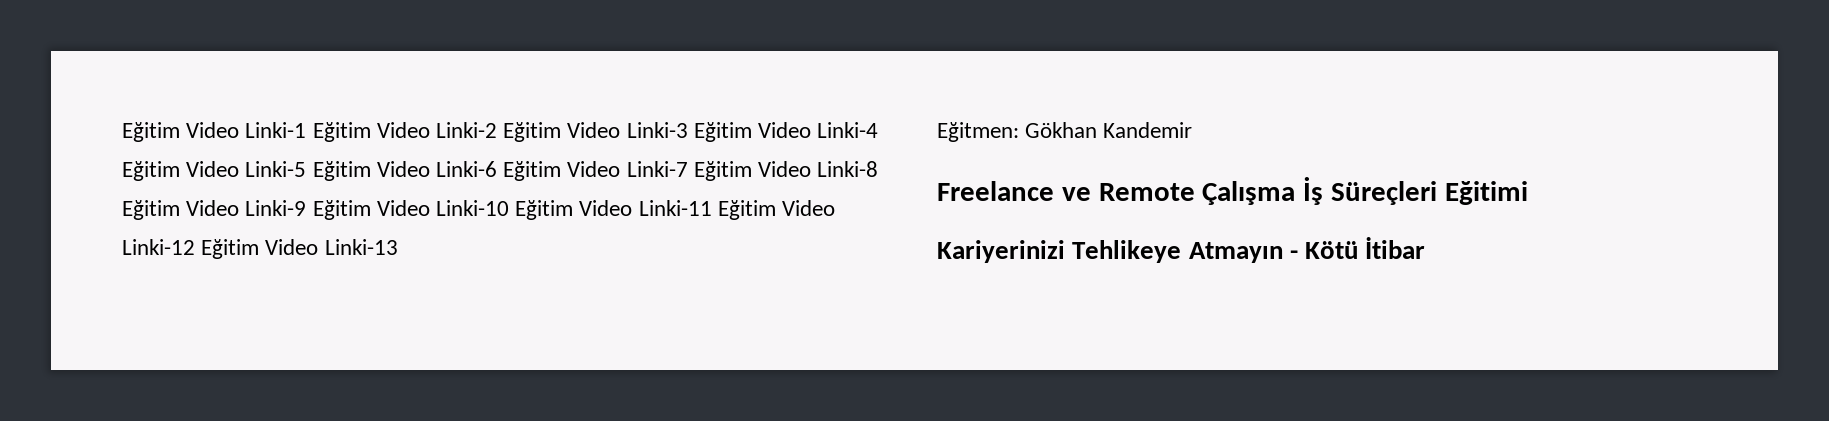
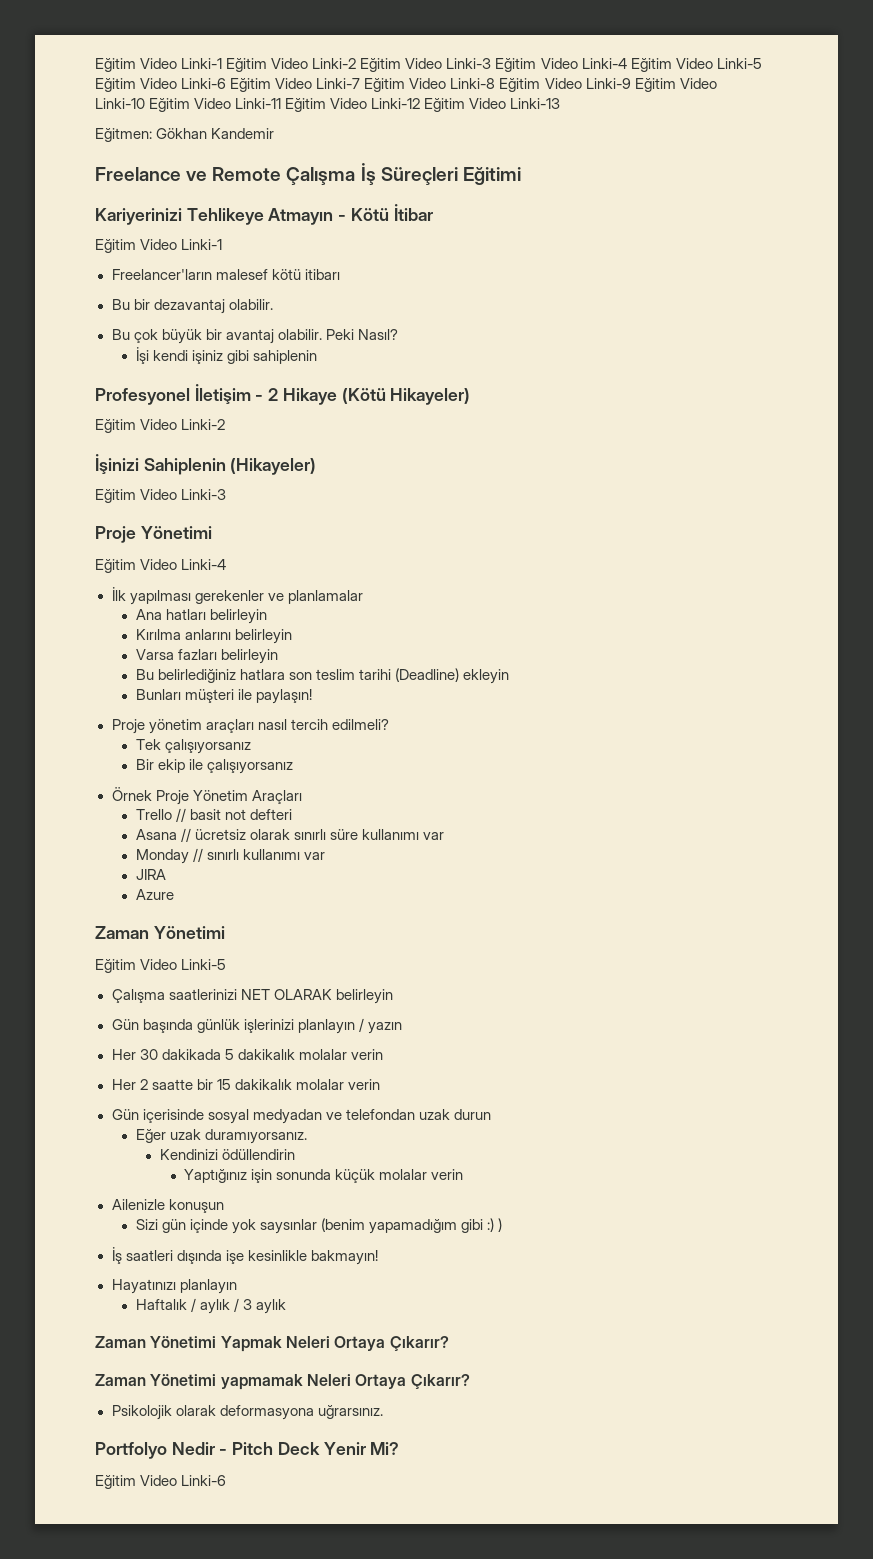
(1426, 248) none -> [95,239,223,253] [111,269,340,280] [111,299,273,314] [111,329,398,344] [135,347,317,364] [95,384,471,405] [95,419,226,433] [95,454,317,475] [95,489,227,503] [95,526,212,543] [95,559,227,573] [111,587,363,605] [135,609,267,624] [135,629,292,644] [135,649,278,664] [135,668,510,684] [135,689,312,704] [111,719,389,734] [135,739,251,754] [135,759,293,774] [111,787,302,805] [135,808,292,822] [135,828,445,842] [135,848,325,864] [135,869,166,880] [135,889,174,900] [95,926,225,939] [95,959,227,973] [111,989,393,1004] [111,1018,402,1034] [111,1049,383,1060] [111,1079,380,1090] [111,1109,491,1124] [135,1129,307,1144] [159,1149,296,1160] [184,1169,464,1183] [111,1199,224,1213] [135,1218,503,1234] [111,1247,378,1265] [111,1279,237,1294] [135,1298,286,1314] [95,1336,449,1352] [95,1374,470,1390] [111,1405,383,1420] [95,1442,400,1459] [95,1475,227,1489] // Eğitim Video Linki-1 // Freelancer'ların malesef kötü itibarı // Bu bir dezavantaj olabilir. // Bu çok büyük bir avantaj olabilir. Peki Nasıl? // İşi kendi işiniz gibi sahiplenin // Profesyonel İletişim - 2 Hikaye (Kötü Hikayeler) // Eğitim Video Linki-2 // İşinizi Sahiplenin (Hikayeler) // Eğitim Video Linki-3 // Proje Yönetimi // Eğitim Video Linki-4 // İlk yapılması gerekenler ve planlamalar // Ana hatları belirleyin // Kırılma anlarını belirleyin // Varsa fazları belirleyin // Bu belirlediğiniz hatlara son teslim tarihi (Deadline) ekleyin // Bunları müşteri ile paylaşın! // Proje yönetim araçları nasıl tercih edilmeli? // Tek çalışıyorsanız // Bir ekip ile çalışıyorsanız // Örnek Proje Yönetim Araçları // Trello // basit not defteri // Asana // ücretsiz olarak sınırlı süre kullanımı var // Monday // sınırlı kullanımı var // JIRA // Azure // Zaman Yönetimi // Eğitim Video Linki-5 // Çalışma saatlerinizi NET OLARAK belirleyin // Gün başında günlük işlerinizi planlayın / yazın // Her 30 dakikada 5 dakikalık molalar verin // Her 2 saatte bir 15 dakikalık molalar verin // Gün içerisinde sosyal medyadan ve telefondan uzak durun // Eğer uzak duramıyorsanız. // Kendinizi ödüllendirin // Yaptığınız işin sonunda küçük molalar verin // Ailenizle konuşun // Sizi gün içinde yok saysınlar (benim yapamadığım gibi :) ) // İş saatleri dışında işe kesinlikle bakmayın! // Hayatınızı planlayın // Haftalık / aylık / 3 aylık // Zaman Yönetimi Yapmak Neleri Ortaya Çıkarır? // Zaman Yönetimi yapmamak Neleri Ortaya Çıkarır? // Psikolojik olarak deformasyona uğrarsınız. // Portfolyo Nedir - Pitch Deck Yenir Mi? // Eğitim Video Linki-6

